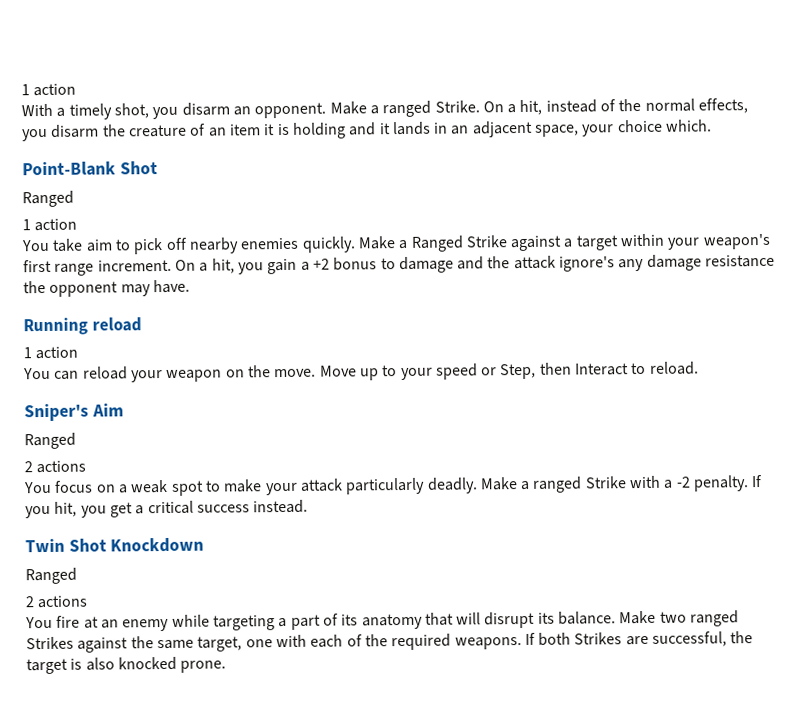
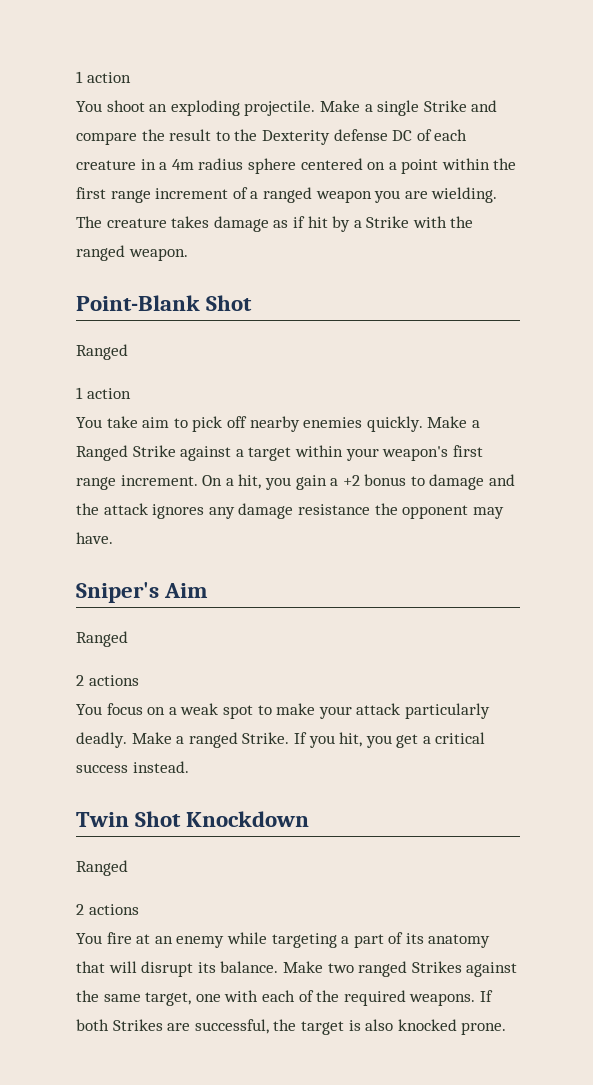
[21,83,77,97] [21,98,749,120] [22,119,713,142] 1 action // With a timely shot, you disarm an opponent. Make a ranged Strike. On a hit, instead of the normal effects, you disarm the creature of an item it is holding and it lands in an adjacent space, your choice which. -> [76,71,131,83] [76,100,498,116] [76,129,468,145] [76,158,517,174] [76,187,498,203] [76,216,474,232] [76,245,188,261] 1 action // You shoot an exploding projectile. Make a single Strike and compare the result to the Dexterity defense DC of each creature in a 4m radius sphere centered on a point within the first range increment of a ranged weapon you are wielding. The creature takes damage as if hit by a Strike with the ranged weapon.
[559,256,616,272] ignore's -> [152,504,205,519] ignores
[23,317,142,336] [23,346,79,360] [23,361,699,383] // Running reload // 1 action // You can reload your weapon on the move. Move up to your speed or Step, then Interact to reload. -> (113, 538) none
[584,475,750,492] Strike with a -2 penalty. -> [242,732,290,744] Strike.

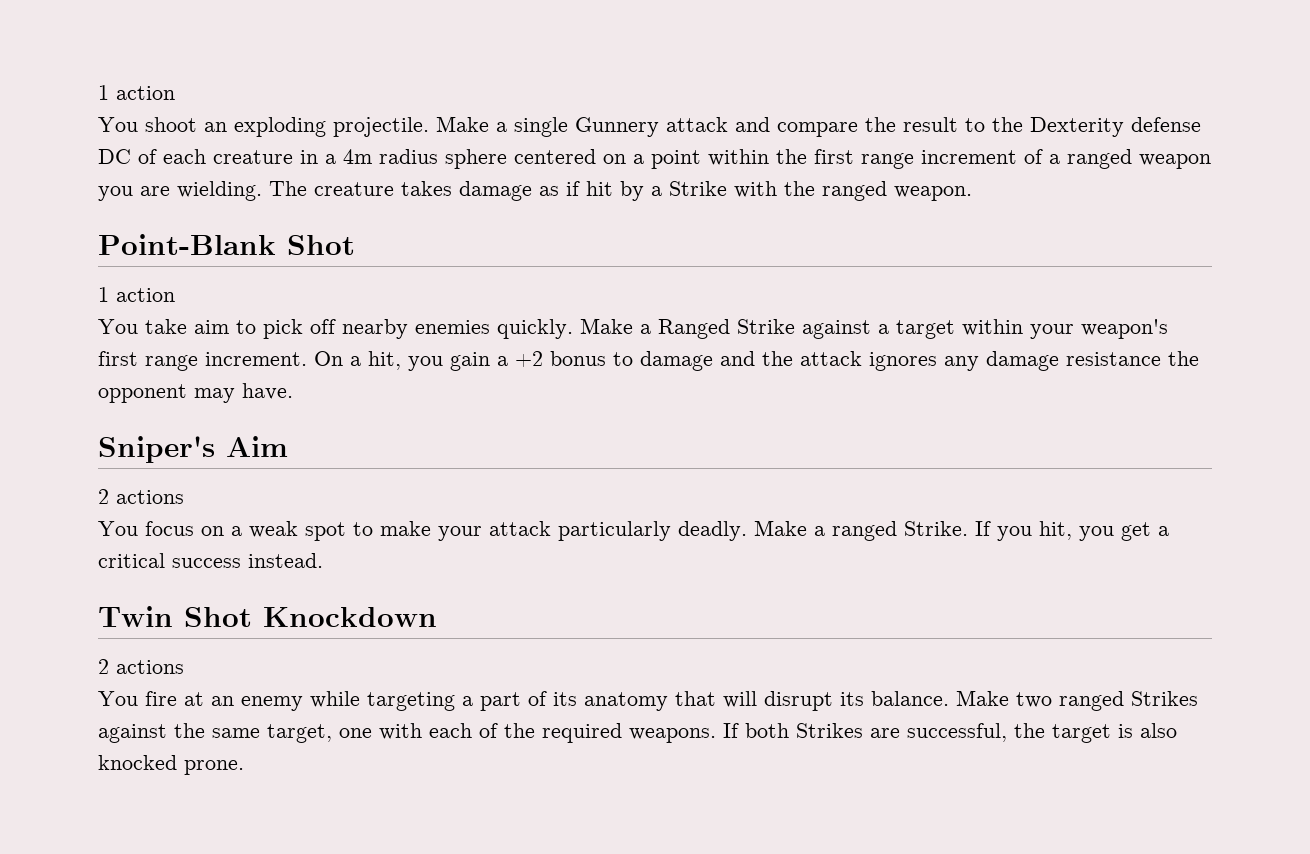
[423,100,467,112] Strike -> [575,117,728,137] Gunnery attack
[76,344,128,360] // Ranged -> (355, 245) none
[76,631,128,647] // Ranged -> (288, 446) none
[76,860,128,876] // Ranged -> (437, 617) none

